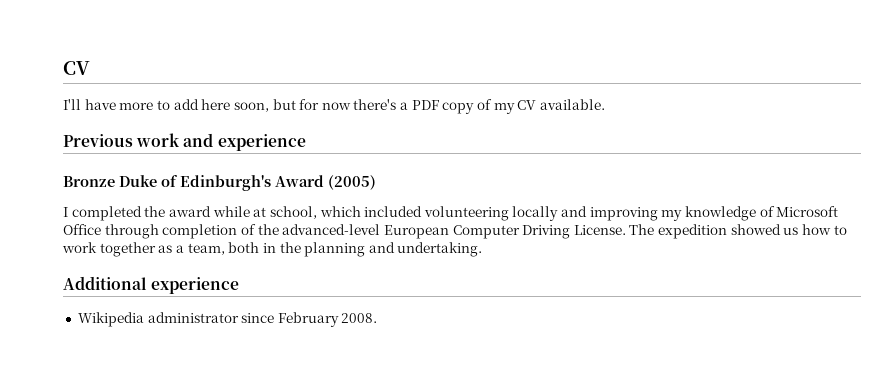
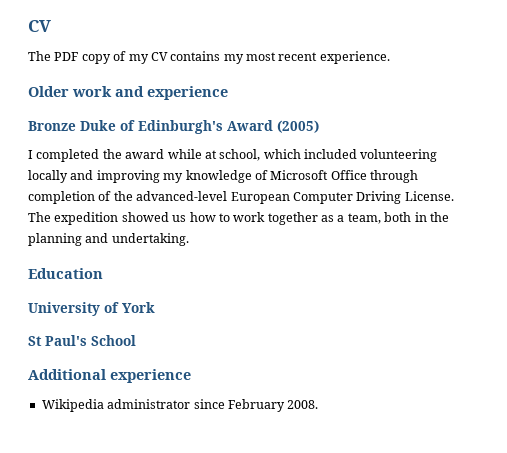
[63,99,409,112] I'll have more to add here soon, but for now there's a -> [28,51,51,61] The
[539,99,605,110] [63,134,133,147] available. // Previous -> [170,51,390,64] [28,86,69,97] contains my most recent experience. // Older
(483, 249) none -> [28,268,103,279] [28,302,155,316] [28,335,136,346] // Education // University of York // St Paul's School

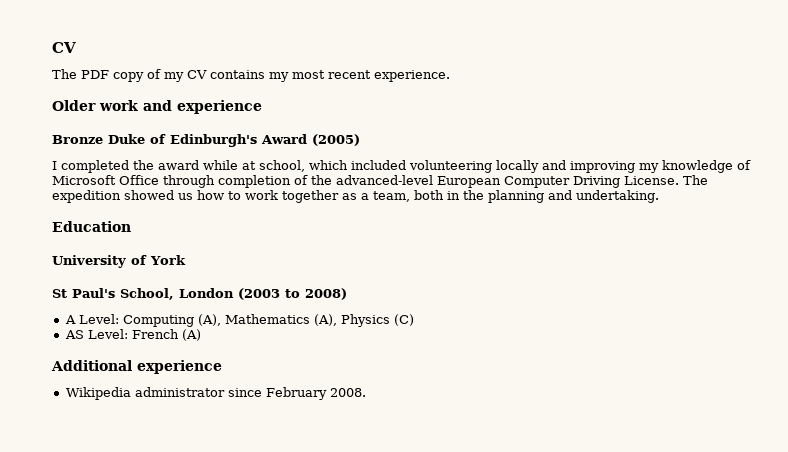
[91,335,136,346] School -> [120,288,347,300] [64,314,414,327] [64,329,201,341] School, London (2003 to 2008) // A Level: Computing (A), Mathematics (A), Physics (C) // AS Level: French (A)

